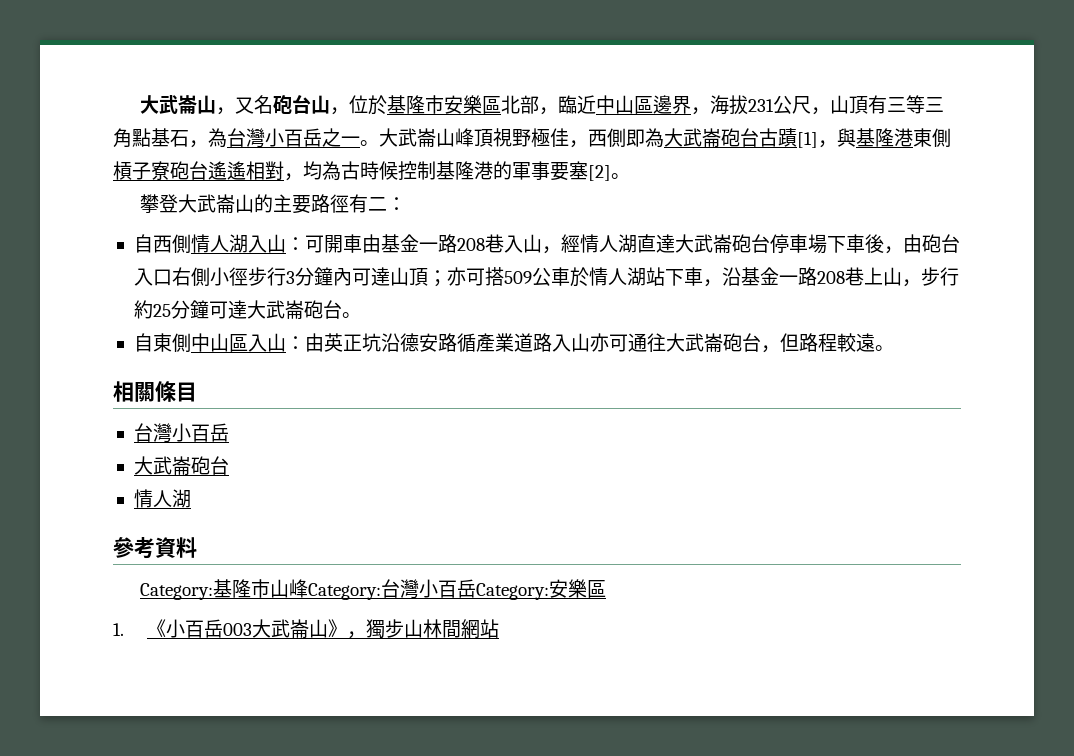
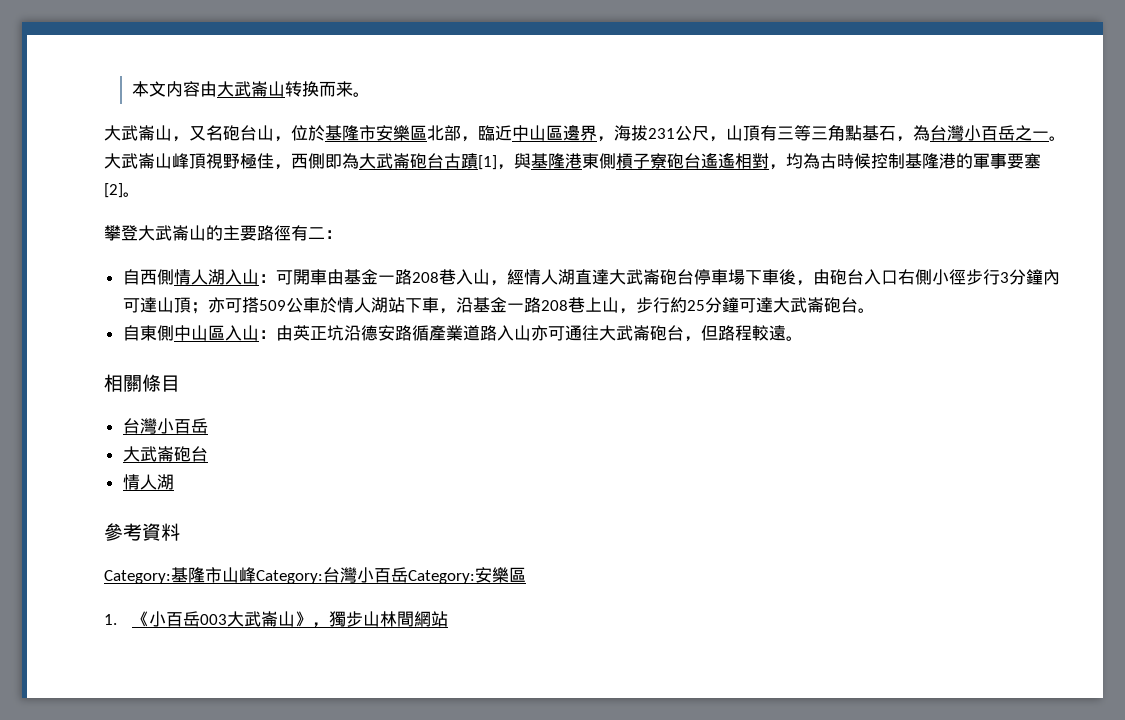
(139, 104) none -> [131,81,370,97] 本文内容由大武崙山转换而来。 //

